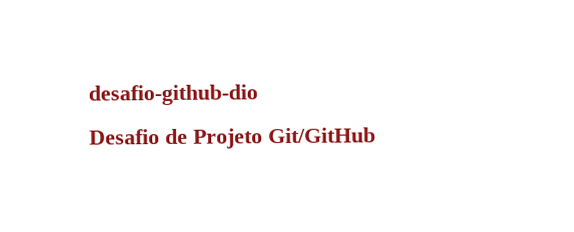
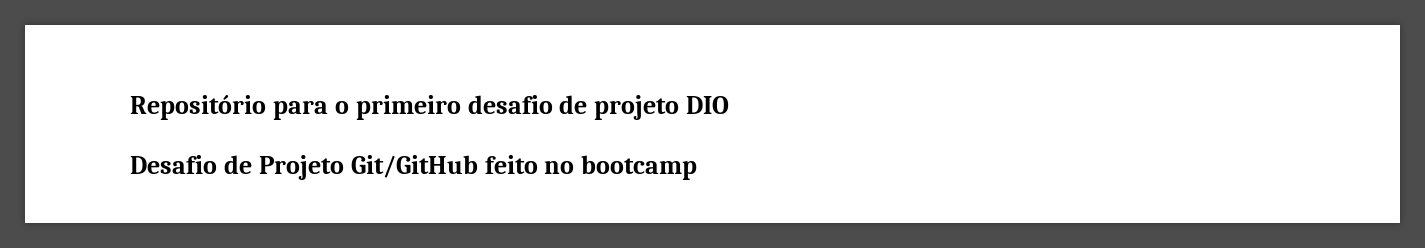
[88,84,258,106] desafio-github-dio -> [130,95,730,120] Repositório para o primeiro desafio de projeto DIO
(376, 135) none -> [484,155,698,180] feito no bootcamp

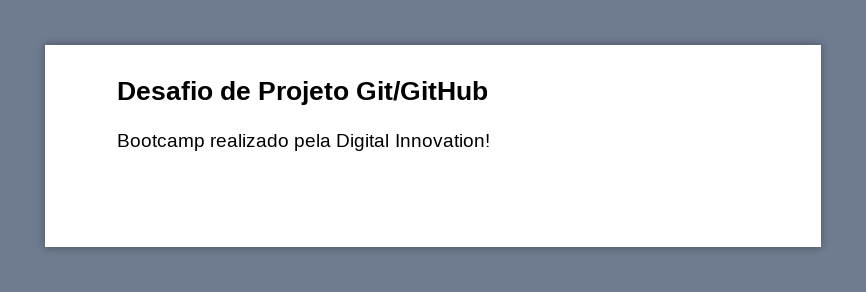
[130,95,730,120] Repositório para o primeiro desafio de projeto DIO // -> (117, 90) none
[484,155,698,180] feito no bootcamp -> [117,134,490,151] // Bootcamp realizado pela Digital Innovation!

